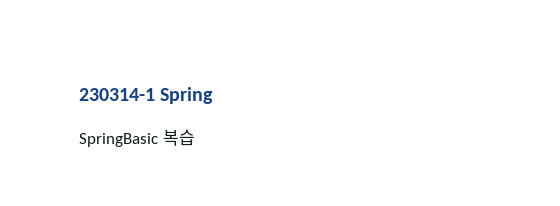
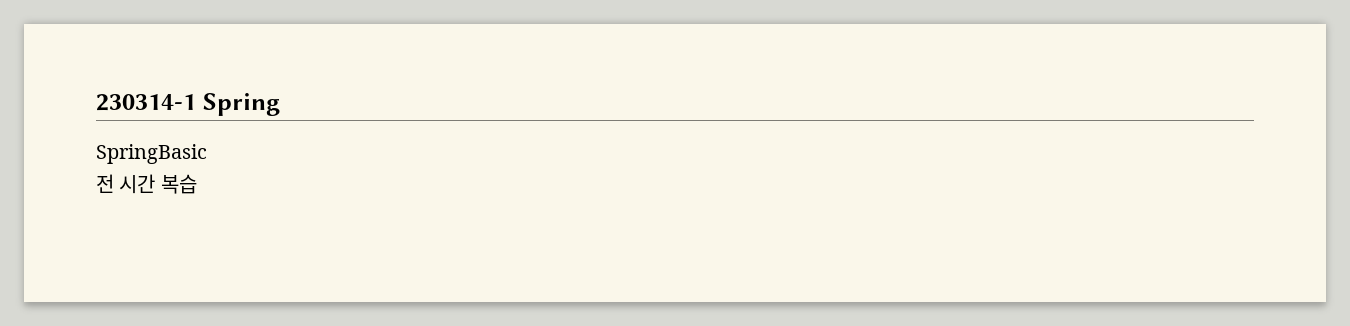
(158, 140) none -> [96,174,156,194] // 전 시간

